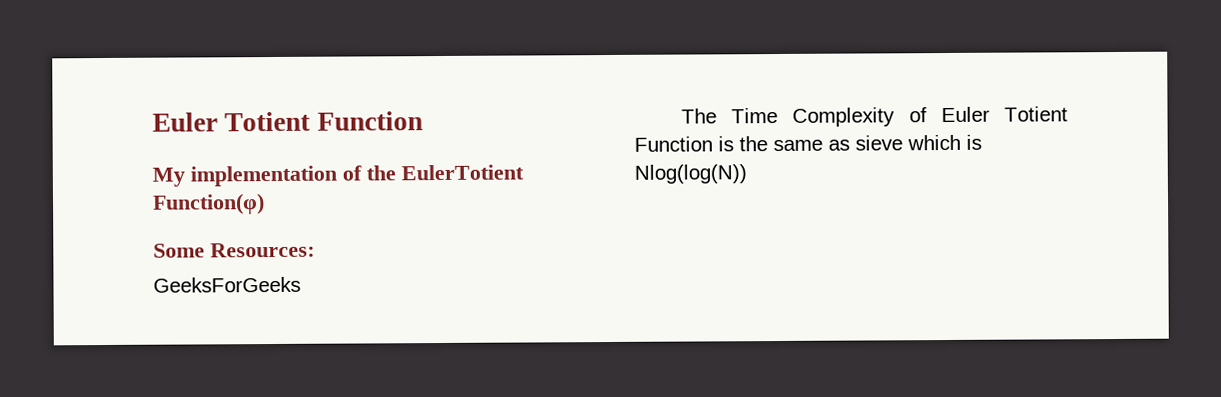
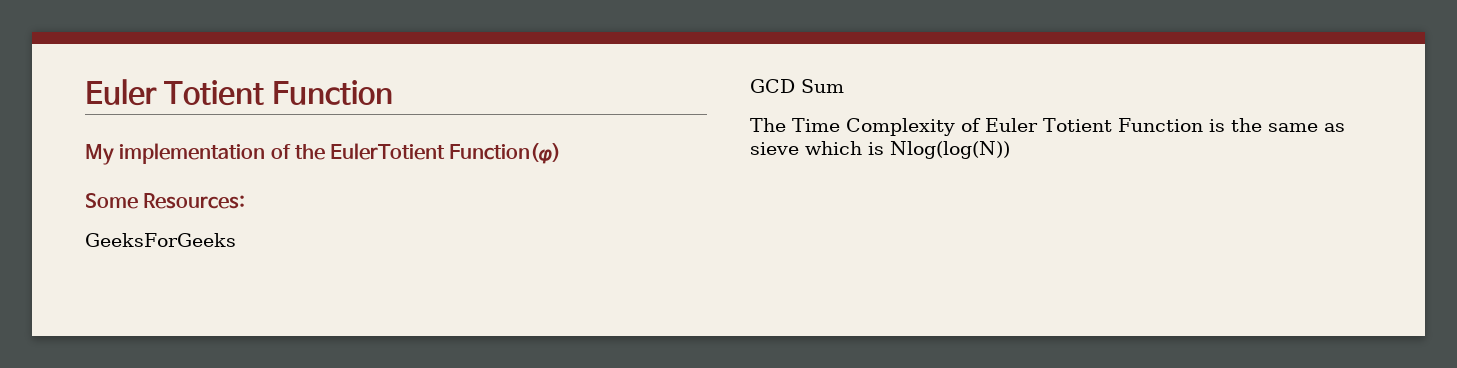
(301, 284) none -> [750,79,844,93] // GCD Sum

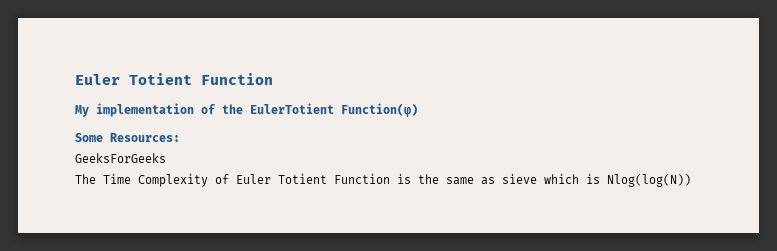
[750,79,844,93] // GCD Sum -> (166, 158) none

